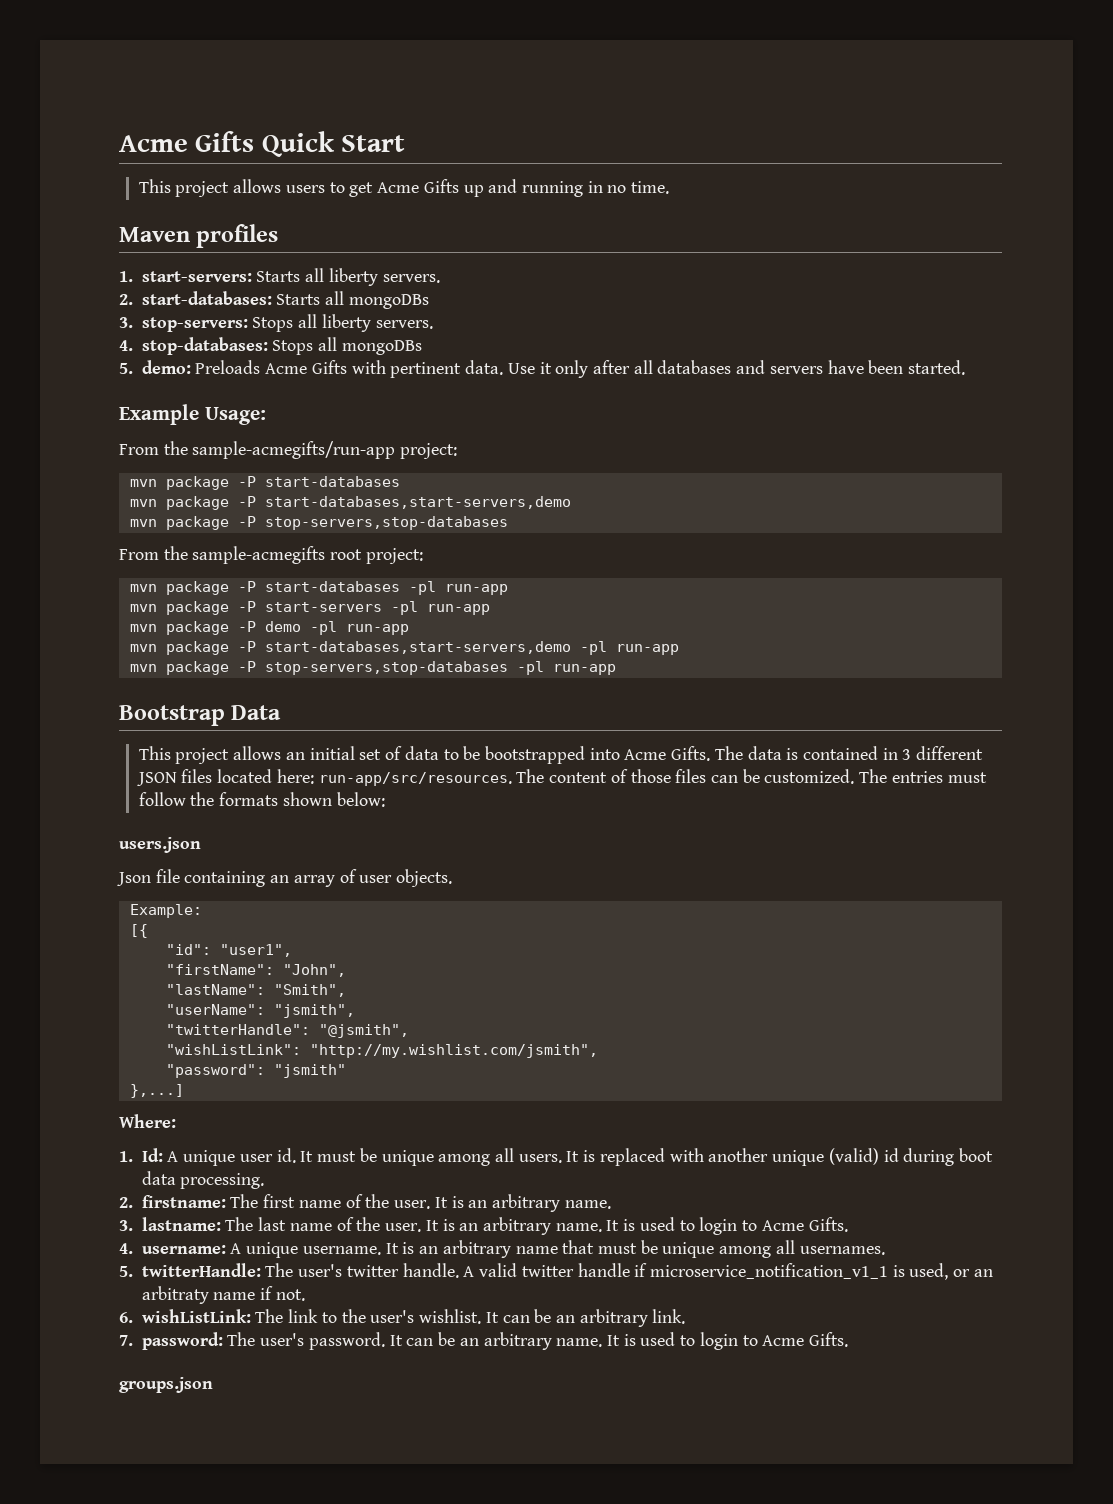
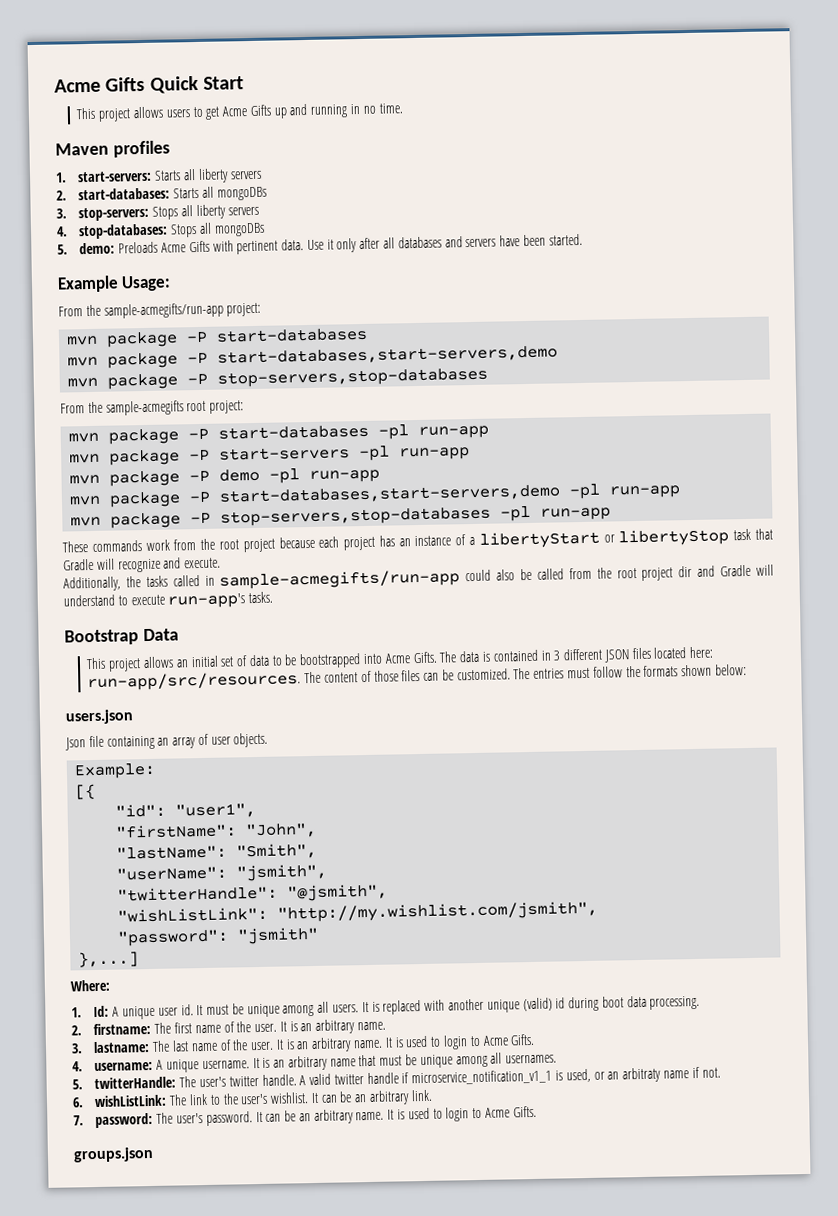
[382,274,440,283] servers. -> [229,170,262,180] servers
[375,320,433,329] servers. -> [227,206,259,216] servers
(616, 669) none -> [62,528,773,553] [63,557,222,573] [63,564,774,592] [63,591,274,609] // These commands work from the root project because each project has an instance of a libertyStart or libertyStop task that Gradle will recognize and execute. // Additionally, the tasks called in sample-acmegifts/run-app could also be called from the root project dir and Gradle will understand to execute run-app's tasks.

